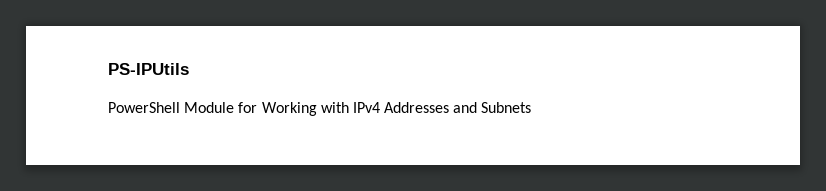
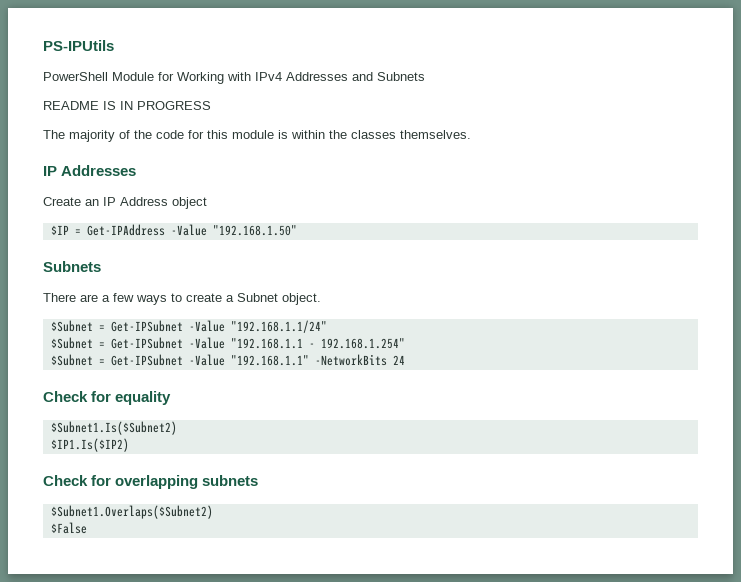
(532, 107) none -> [43,101,211,110] [43,130,471,142] [43,165,137,176] [43,197,207,209] [50,224,297,236] [43,261,101,272] [43,293,321,305] [50,320,327,333] [50,337,405,349] [50,354,405,366] [43,391,172,405] [50,421,177,435] [50,438,129,452] [43,475,259,489] [50,505,213,519] [50,522,87,534] // README IS IN PROGRESS // The majority of the code for this module is within the classes themselves. // IP Addresses // Create an IP Address object // $IP = Get-IPAddress -Value "192.168.1.50" // Subnets // There are a few ways to create a Subnet object. // $Subnet = Get-IPSubnet -Value "192.168.1.1/24" // $Subnet = Get-IPSubnet -Value "192.168.1.1 - 192.168.1.254" // $Subnet = Get-IPSubnet -Value "192.168.1.1" -NetworkBits 24 // Check for equality // $Subnet1.Is($Subnet2) // $IP1.Is($IP2) // Check for overlapping subnets // $Subnet1.Overlaps($Subnet2) // $False

